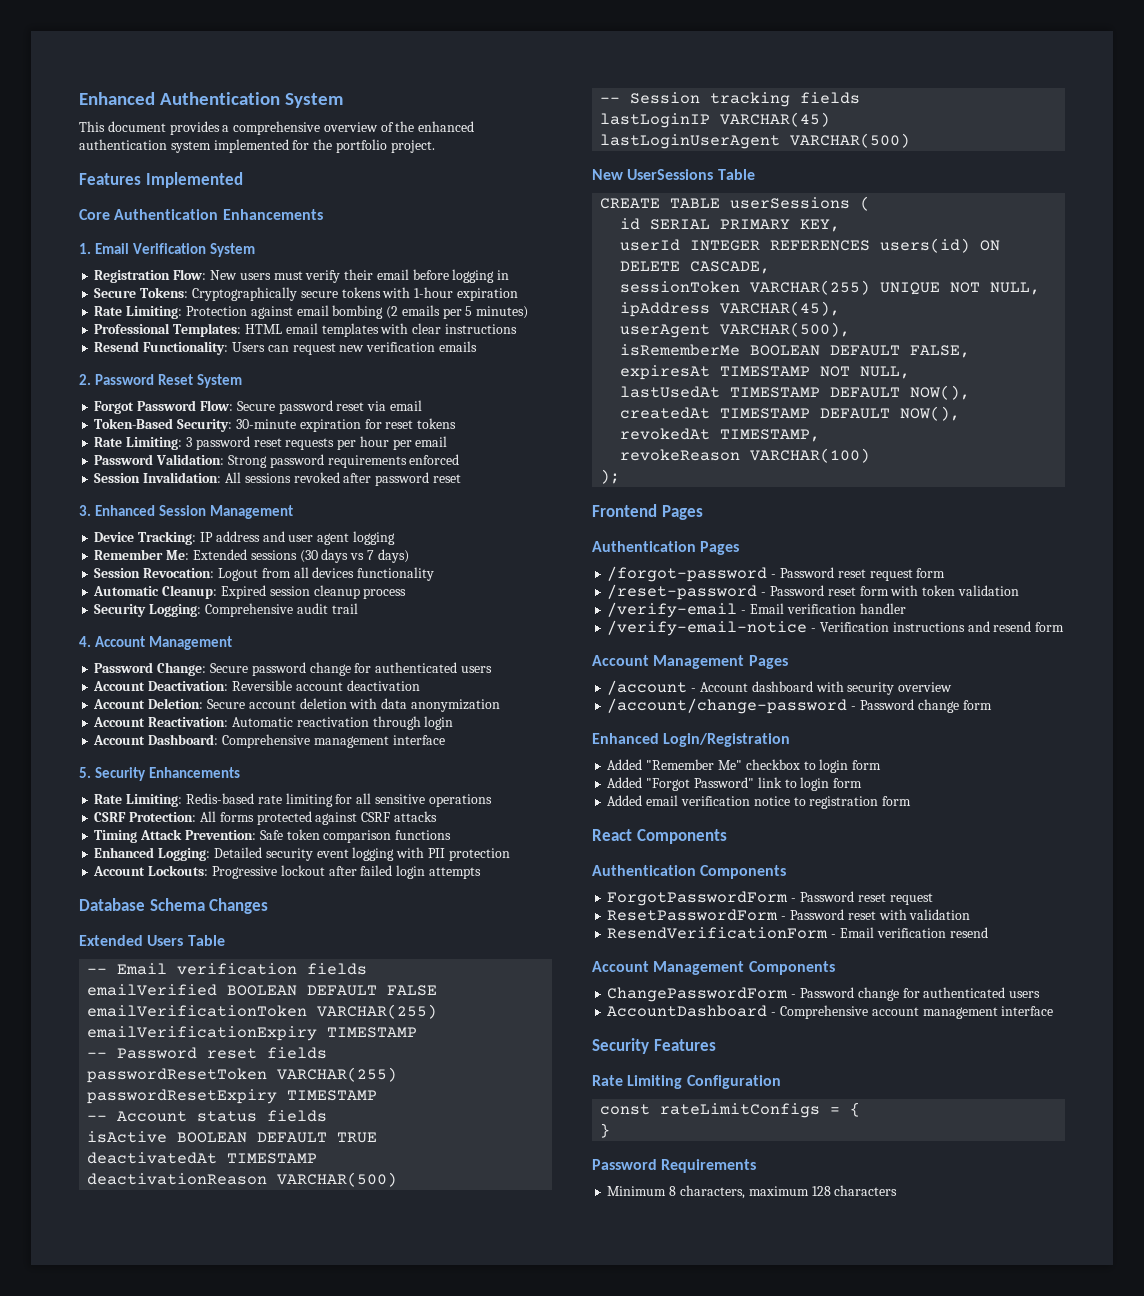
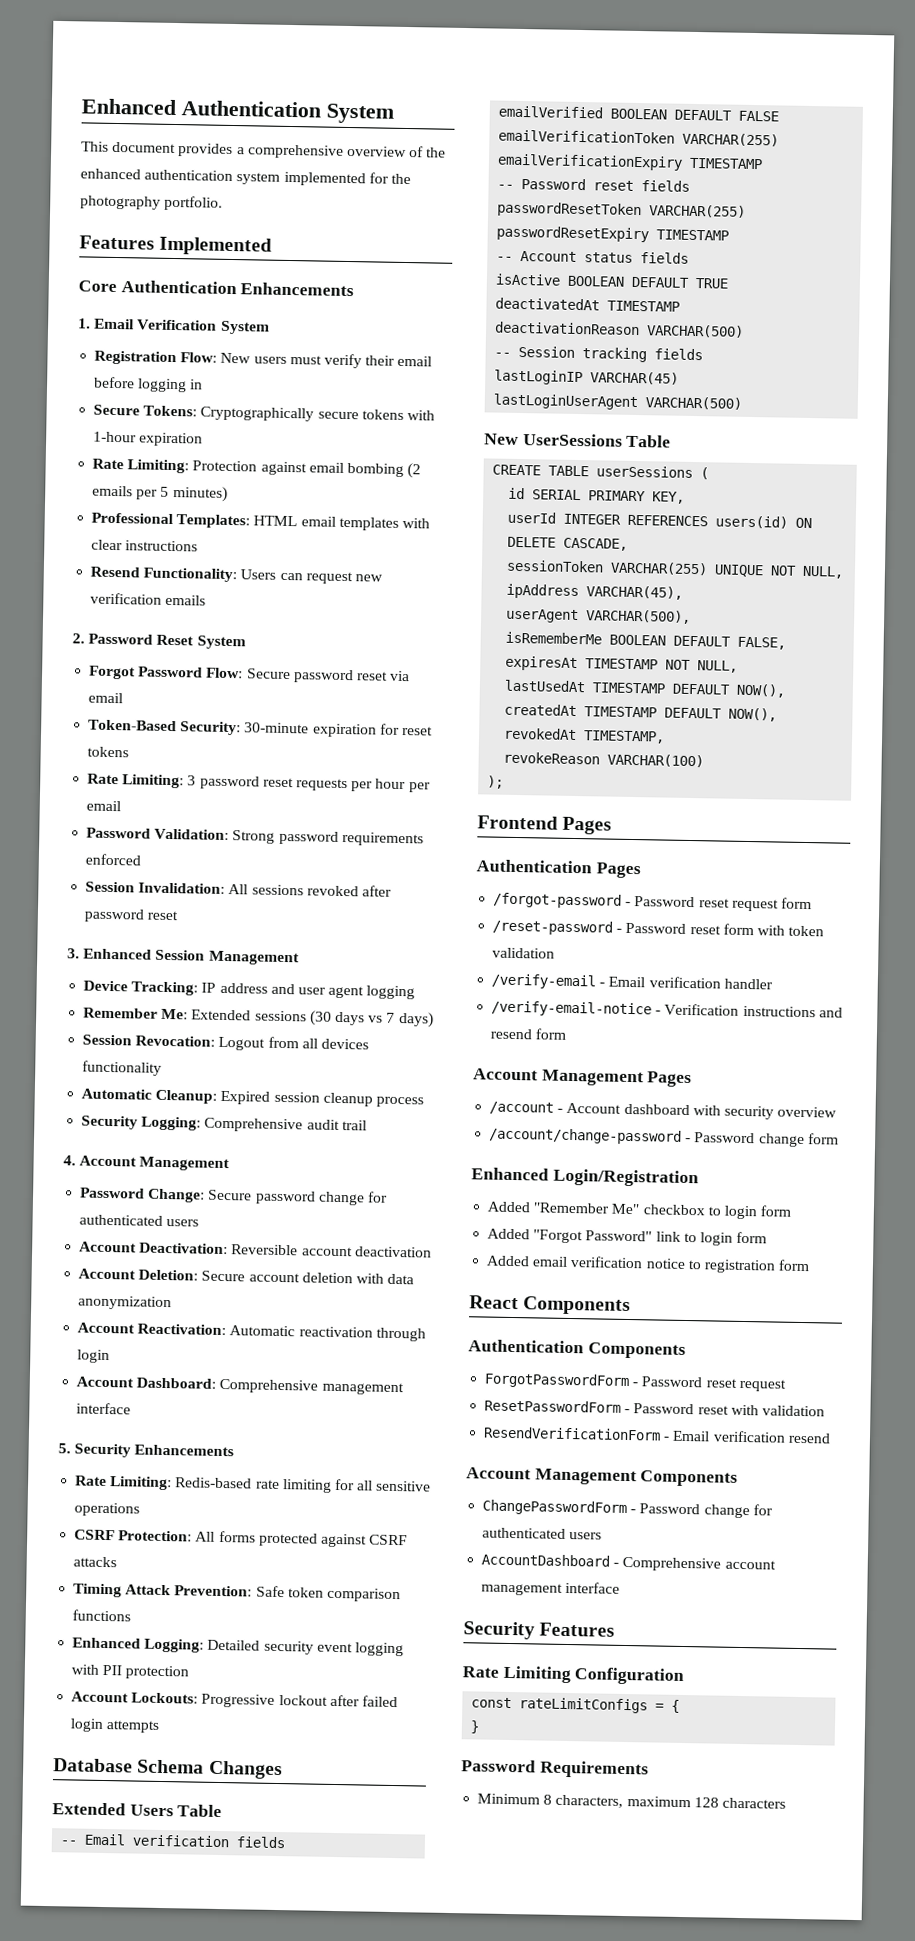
[335,139,435,153] portfolio project. -> [80,195,224,211] photography portfolio.

